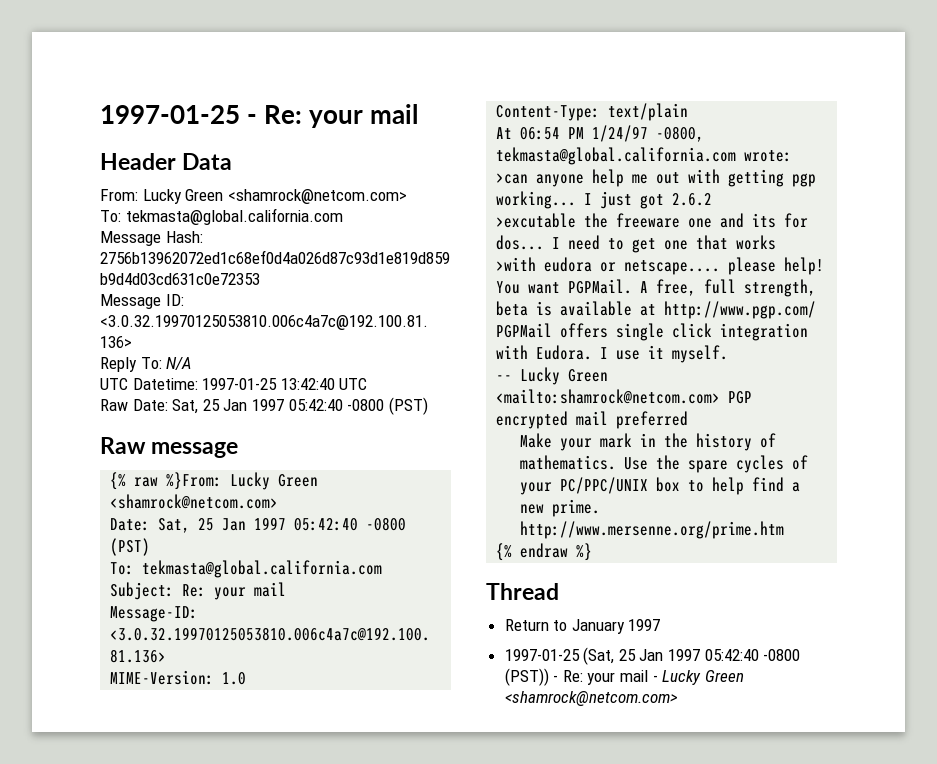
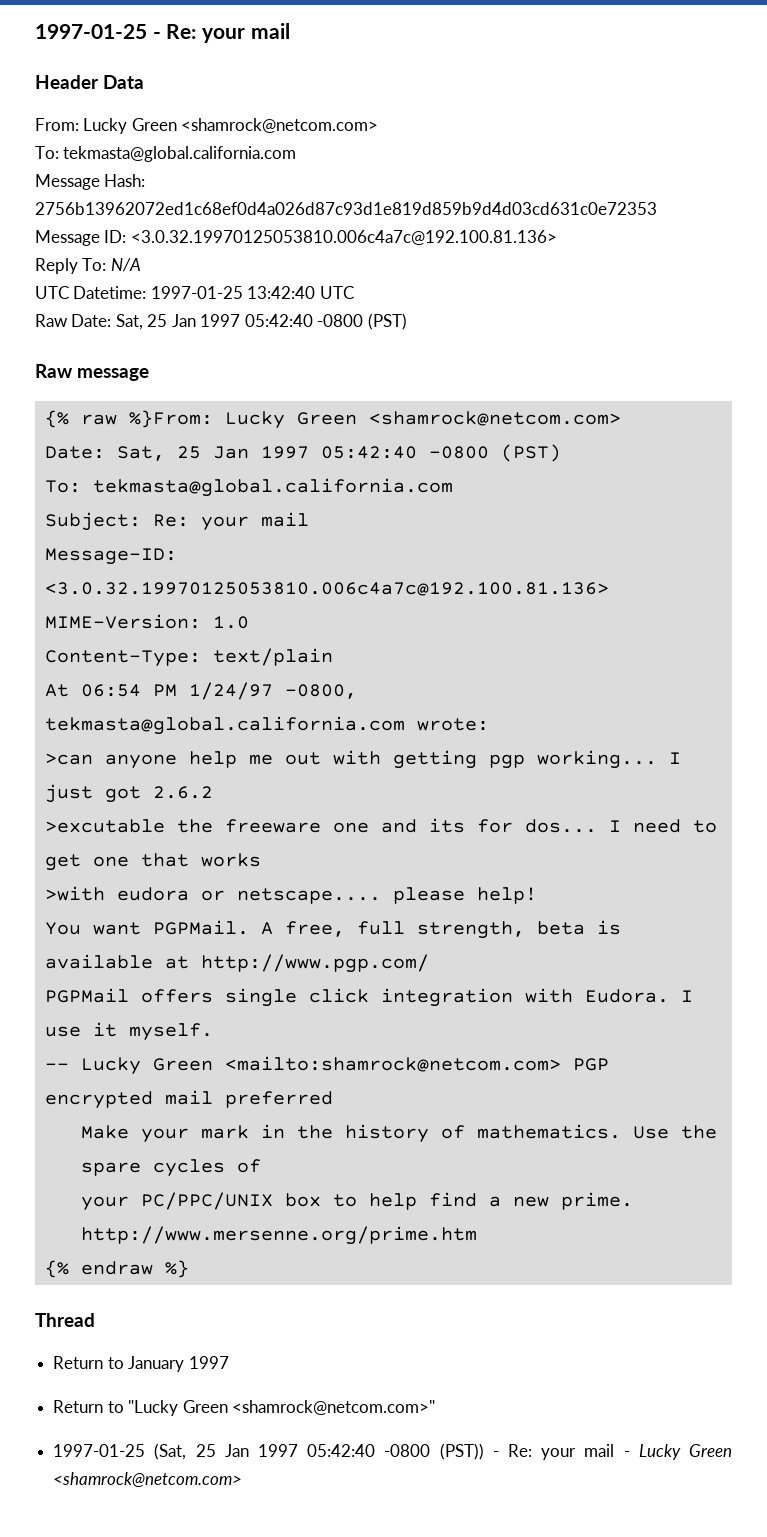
(661, 625) none -> [53,1400,435,1416] // Return to "Lucky Green <shamrock@netcom.com>"

